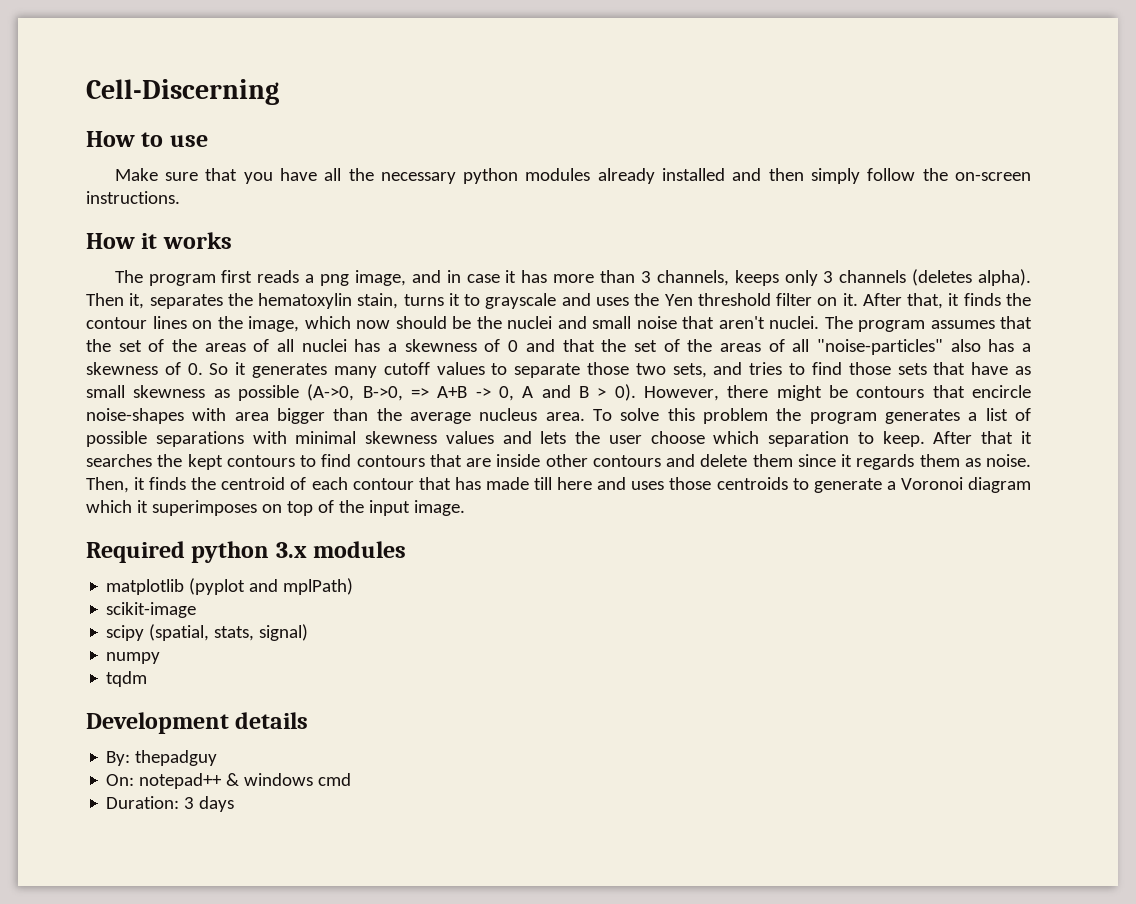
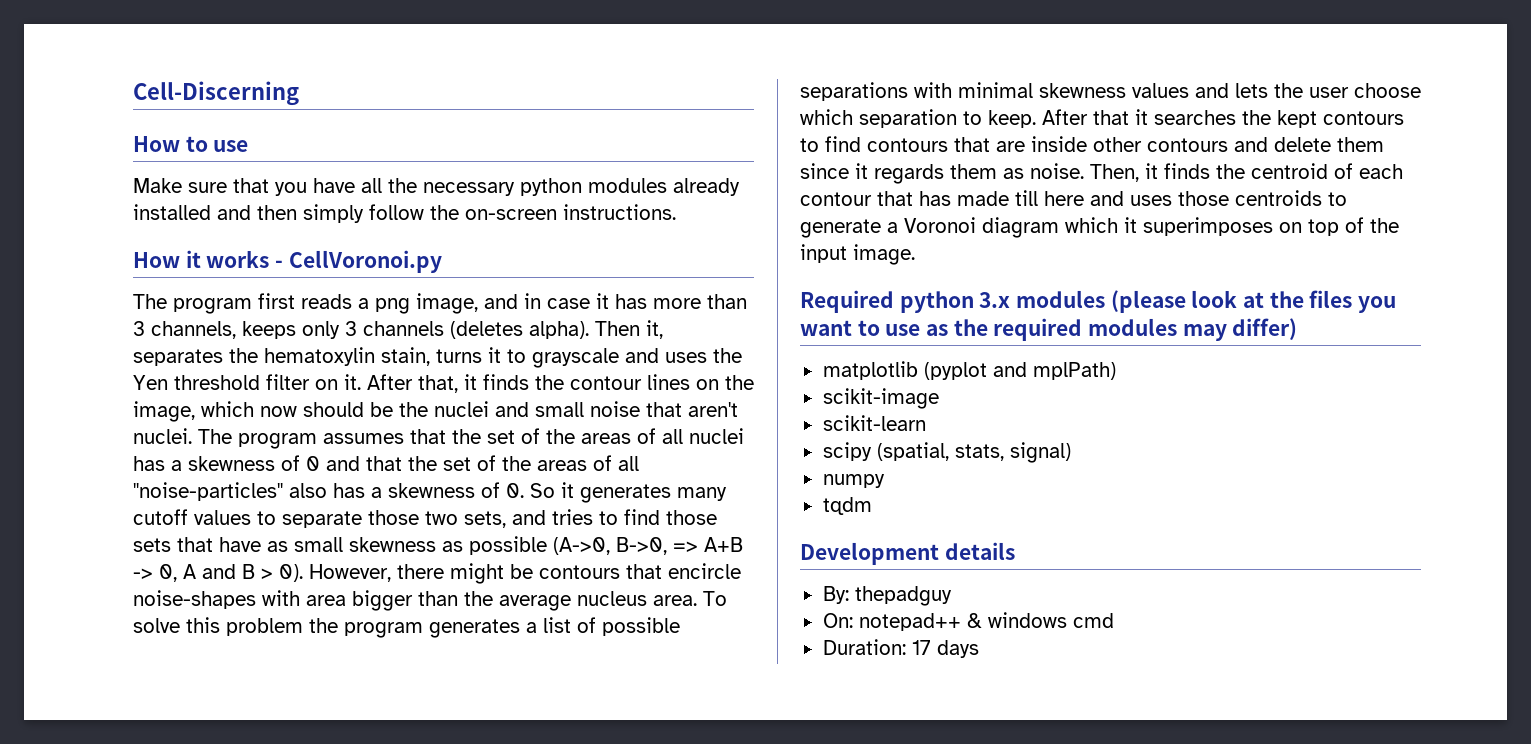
(232, 240) none -> [275,250,442,273] - CellVoronoi.py
(407, 549) none -> [1110,290,1397,313] [800,318,1298,341] (please look at the files you want to use as the required modules may differ)
(197, 610) none -> [822,415,926,431] // scikit-learn
[184,797,195,809] 3 -> [911,640,931,655] 17

